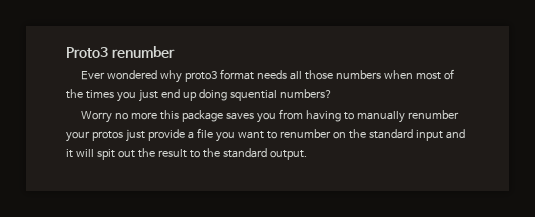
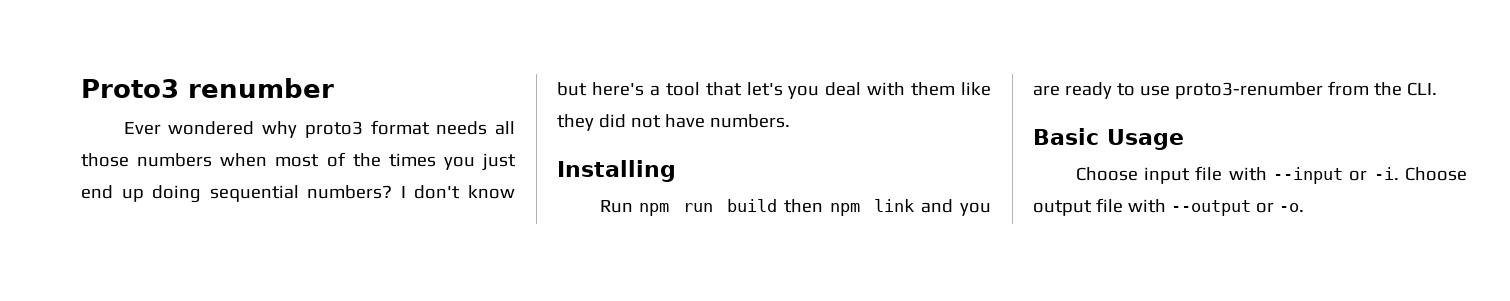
[229,90,277,101] squential -> [209,185,299,202] sequential
[81,109,460,123] [66,128,465,142] [66,148,307,160] // Worry no more this package saves you from having to manually renumber your protos just provide a file you want to renumber on the standard input and it will spit out the result to the standard output. -> [400,185,515,199] [557,82,991,99] [557,114,790,131] [557,160,676,182] [599,199,991,216] [1033,81,1437,99] [1033,128,1184,150] [1075,166,1467,184] [1033,198,1304,216] I don't know but here's a tool that let's you deal with them like they did not have numbers. // Installing // Run npm run build then npm link and you are ready to use proto3-renumber from the CLI. // Basic Usage // Choose input file with --input or -i. Choose output file with --output or -o.

